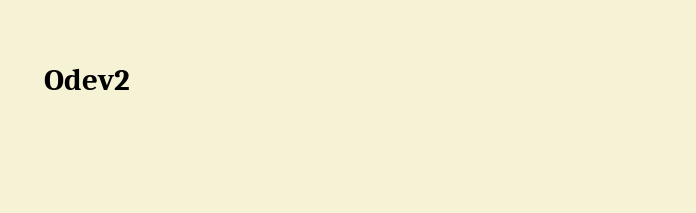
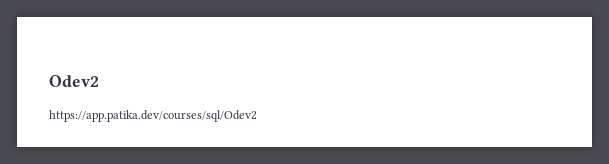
(130, 79) none -> [49,110,257,122] // https://app.patika.dev/courses/sql/Odev2

